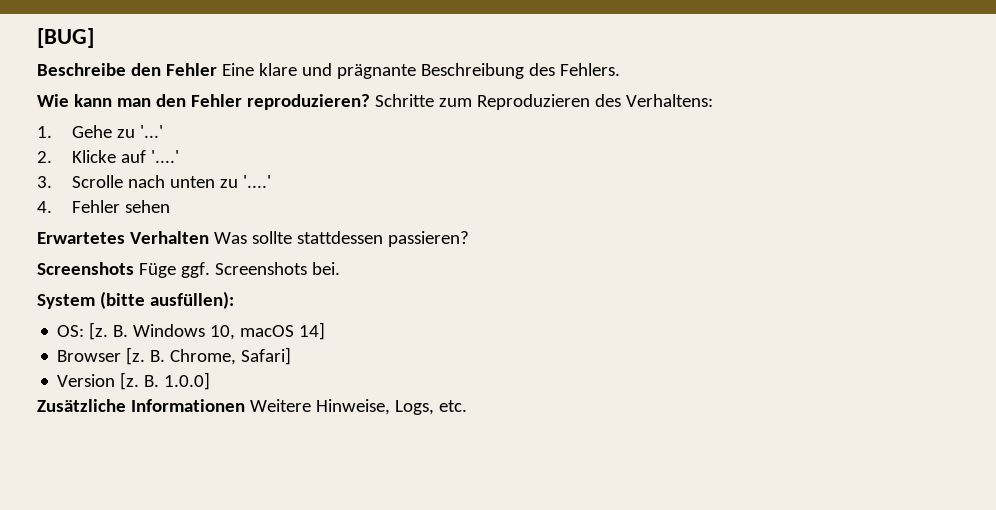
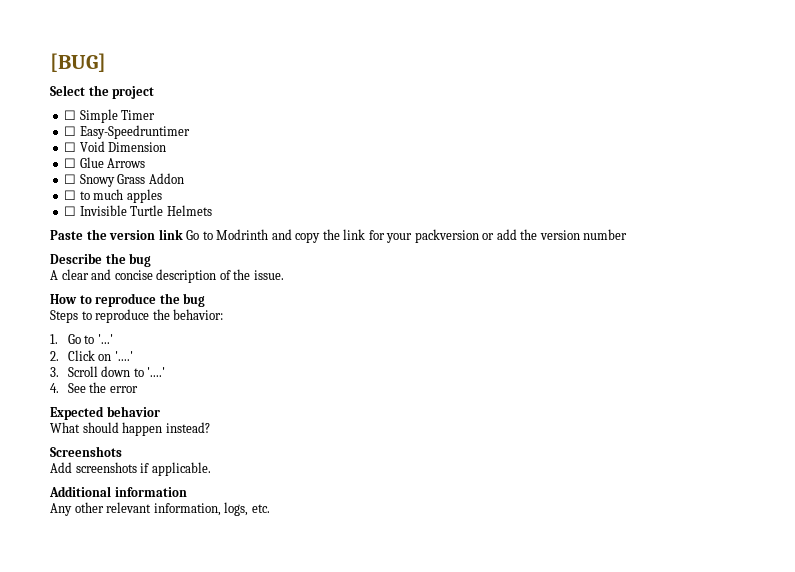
[37,63,620,79] [37,94,713,110] Beschreibe den Fehler Eine klare und prägnante Beschreibung des Fehlers. // Wie kann man den Fehler reproduzieren? Schritte zum Reproduzieren des Verhaltens: -> [50,85,155,99] [64,109,156,123] [64,125,190,139] [64,141,167,152] [64,157,146,168] [64,173,184,187] [64,189,162,203] [64,205,212,216] [50,229,628,243] [50,253,152,267] [50,269,284,283] [50,293,206,307] [50,309,224,323] Select the project // ☐ Simple Timer // ☐ Easy-Speedruntimer // ☐ Void Dimension // ☐ Glue Arrows // ☐ Snowy Grass Addon // ☐ to much apples // ☐ Invisible Turtle Helmets // Paste the version link Go to Modrinth and copy the link for your packversion or add the version number // Describe the bug // A clear and concise description of the issue. // How to reproduce the bug // Steps to reproduce the behavior:
[72,125,136,138] Gehe zu -> [67,334,95,344] Go to
[72,150,147,163] Klicke auf -> [67,350,112,361] Click on
[72,175,272,188] [37,200,171,213] [37,231,469,247] [37,262,340,278] [37,291,234,309] [57,322,326,340] [57,347,292,365] [57,372,211,390] [37,399,434,415] Scrolle nach unten zu '....' // 4. Fehler sehen // Erwartetes Verhalten Was sollte stattdessen passieren? // Screenshots Füge ggf. Screenshots bei. // System (bitte ausfüllen): // OS: [z. B. Windows 10, macOS 14] // Browser [z. B. Chrome, Safari] // Version [z. B. 1.0.0] // Zusätzliche Informationen Weitere Hinweise, Logs, -> [67,366,166,377] [50,382,138,393] [50,406,160,420] [50,422,210,436] [50,446,122,457] [50,462,211,476] [49,486,187,497] [50,502,249,516] Scroll down to '....' // 4. See the error // Expected behavior // What should happen instead? // Screenshots // Add screenshots if applicable. // Additional information // Any other relevant information, logs,

